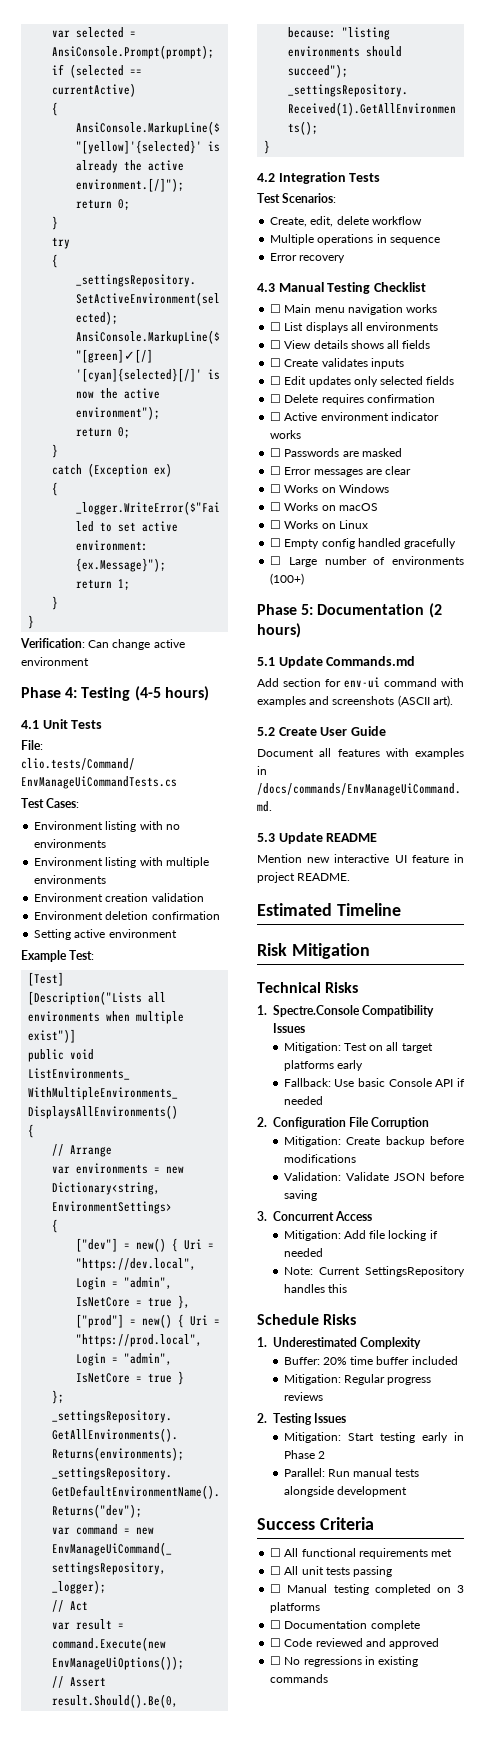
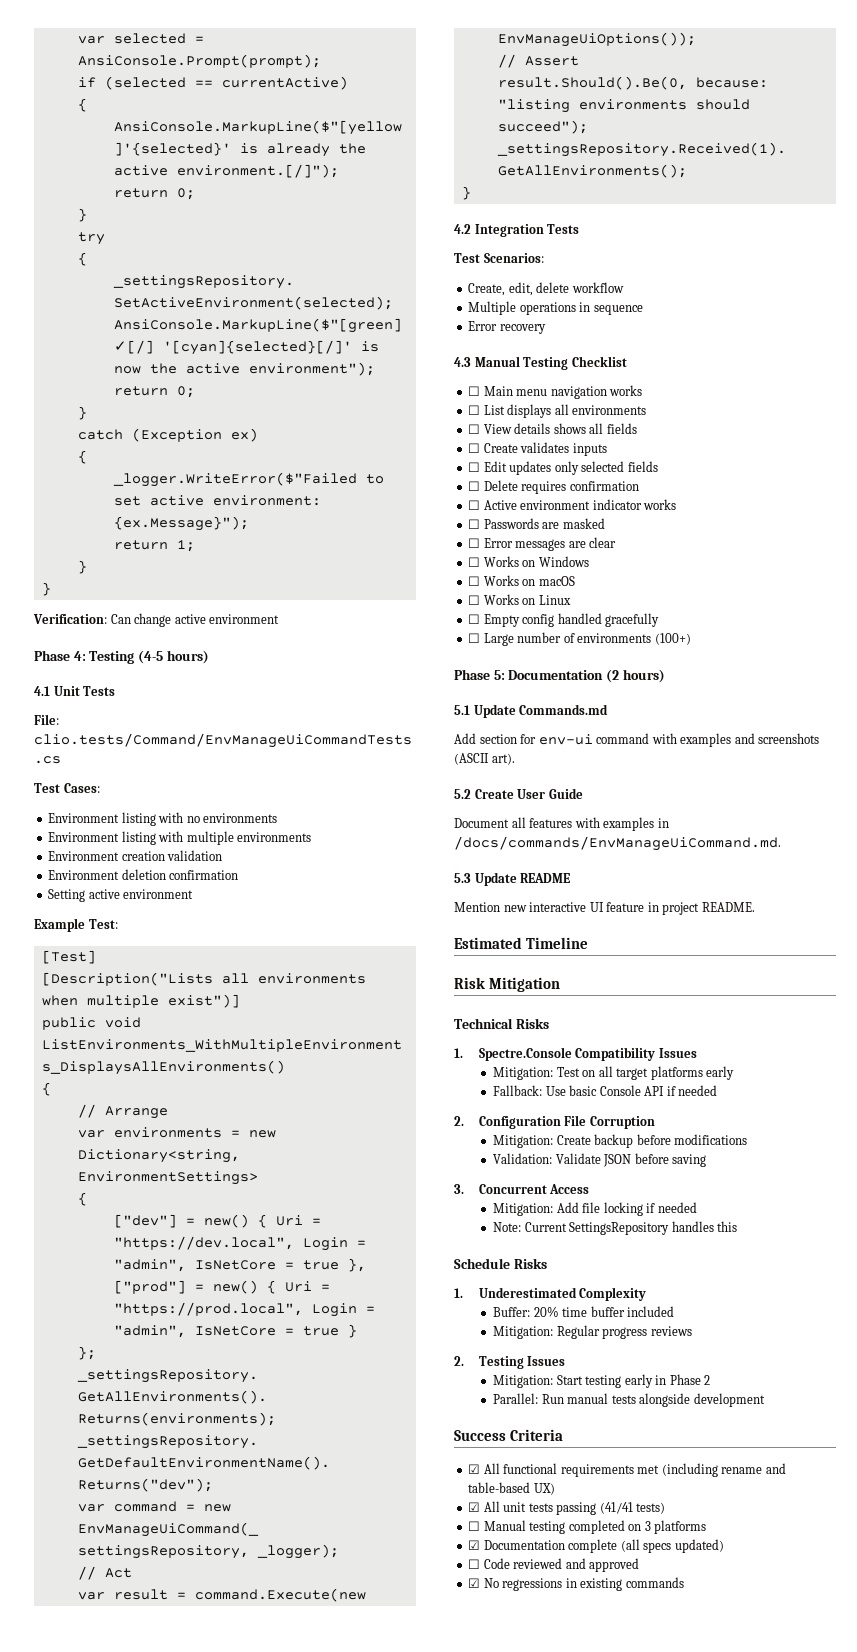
[270,1548,282,1557] ☐ -> [468,1464,481,1474] ☑
[270,1566,282,1575] // ☐ -> [661,1463,786,1477] [468,1482,555,1495] [468,1502,481,1512] (including rename and table-based UX) // ☑
(393, 1571) none -> [599,1502,666,1514] (41/41 tests)
[270,1620,282,1629] ☐ -> [468,1540,481,1550] ☑
(420, 1625) none -> [620,1539,724,1553] (all specs updated)
[270,1656,282,1665] ☐ -> [468,1578,481,1588] ☑

